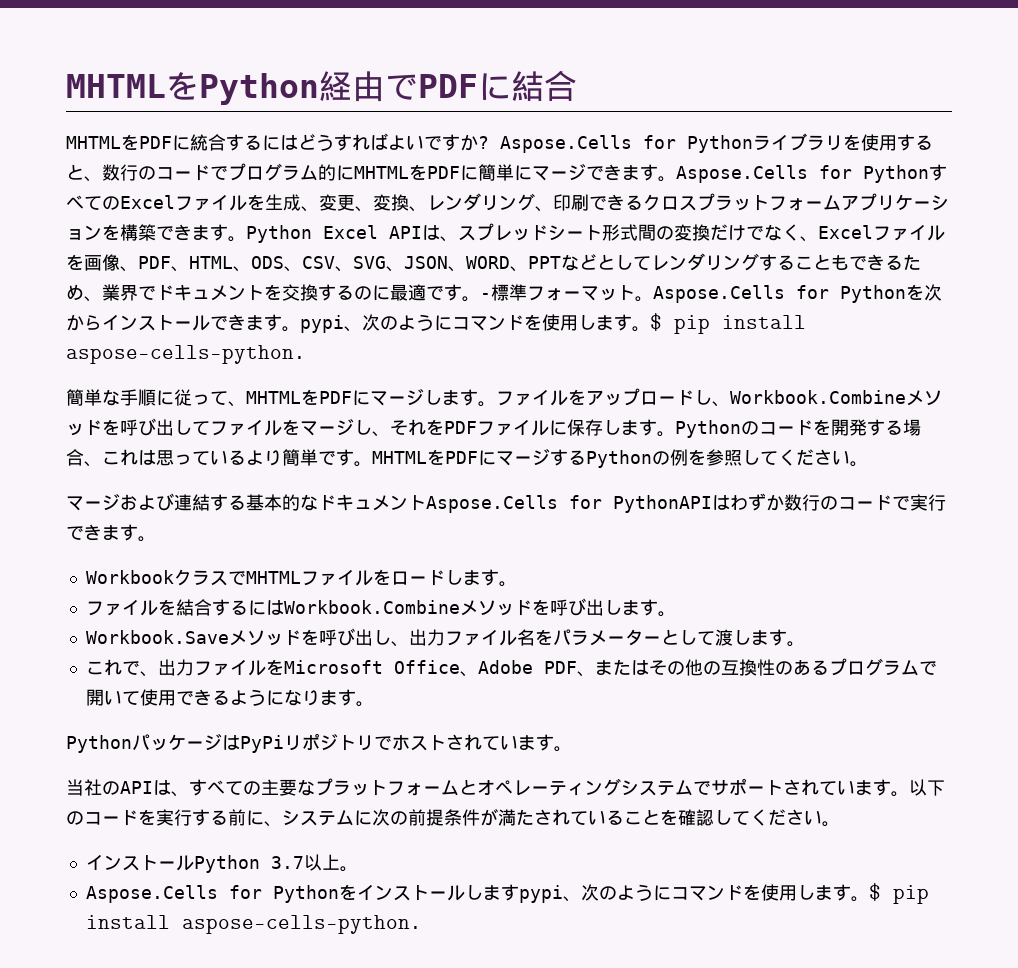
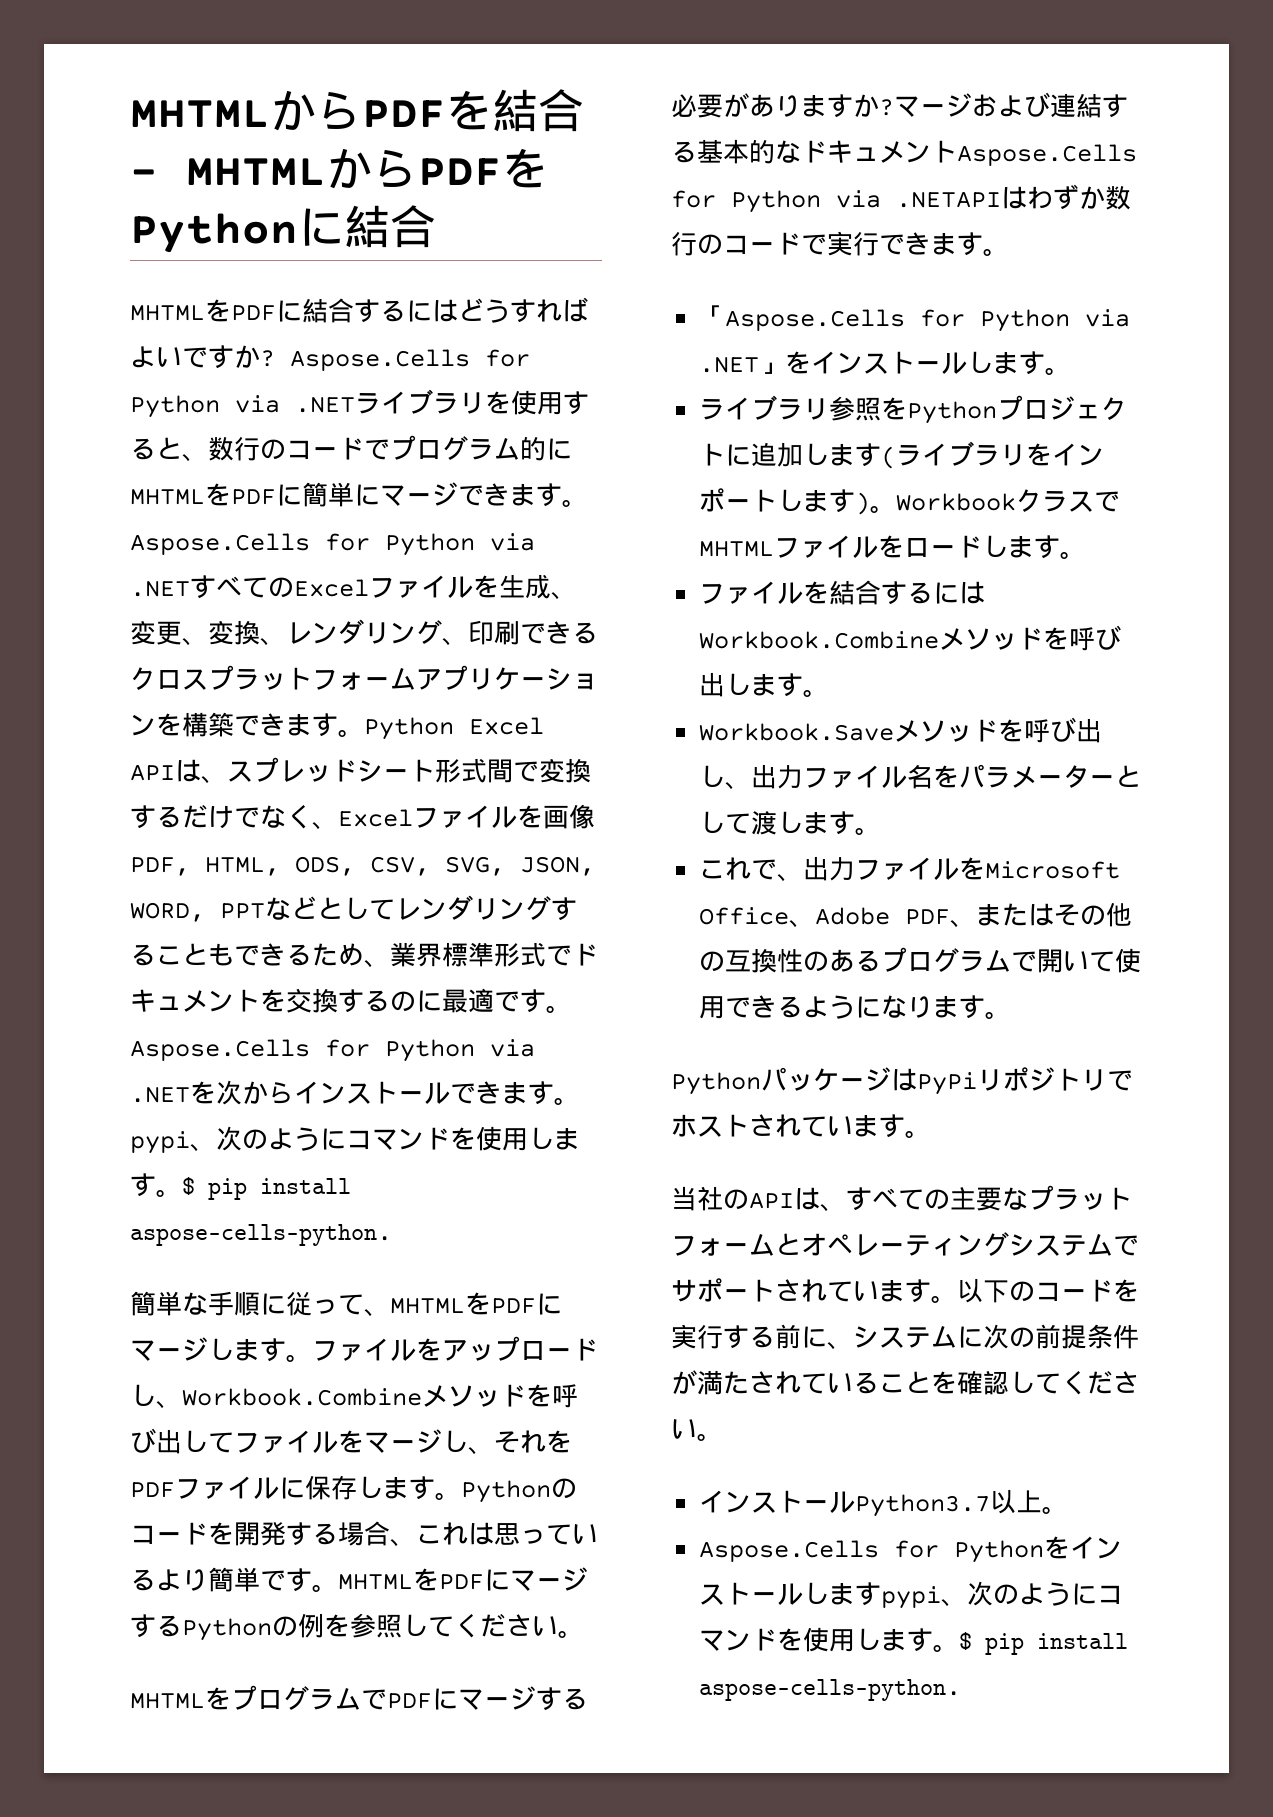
[66,71,478,105] MHTMLをPython経由でPDF -> [130,89,584,132] [130,148,548,189] [130,213,298,253] MHTMLからPDFを結合- MHTMLからPDFをPython
[190,134,208,151] 統 -> [302,298,328,323] 結
(753, 144) none -> [235,395,355,413] via .NET
(929, 174) none -> [490,533,535,551] [130,581,190,597] via .NET
[656,224,710,241] の変換 -> [513,758,591,783] [130,805,182,829] で変換する
[120,256,528,272] 、PDF、HTML、ODS、CSV、SVG、JSON、WORD、 -> [130,856,595,876] [130,902,205,922] PDF, HTML, ODS, CSV, SVG, JSON, WORD,
(138, 293) none -> [442,942,546,967] 標準形式
[480,284,906,303] -標準フォーマット。Aspose.Cells for Python -> [130,1039,535,1062] [130,1087,190,1103] Aspose.Cells for Python via .NET
(868, 464) none -> [130,1685,588,1711] [671,93,894,118] MHTMLをプログラムでPDFにマージする必要がありますか?
[613,495,712,513] PythonAPI -> [731,190,1001,213] Python via .NETAPI
(156, 539) none -> [699,305,1131,332] [699,351,1072,375] [699,395,1128,424] [699,441,1105,469] [699,488,897,515] 「Aspose.Cells for Python via .NET」をインストールします。 // ライブラリ参照をPythonプロジェクトに追加します(ライブラリをインポートします)。
[193,855,304,873] Python 3.7 -> [855,1494,991,1517] Python3.7

